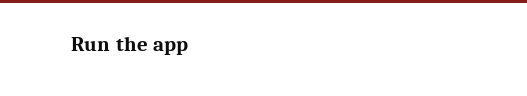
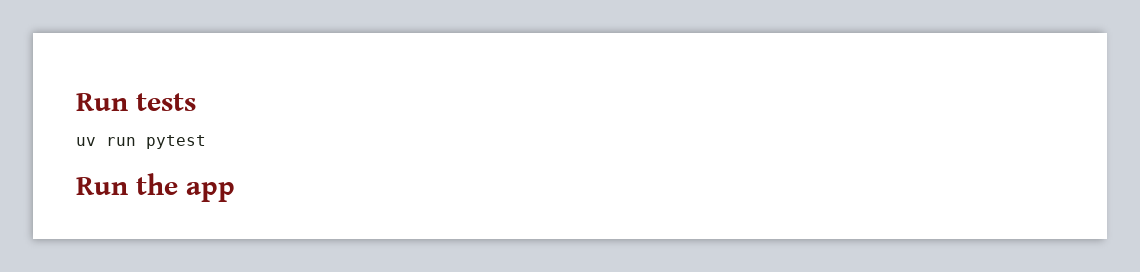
[71,37,110,51] Run -> [76,93,196,111] [76,135,206,149] [76,177,128,195] Run tests // uv run pytest // Run

